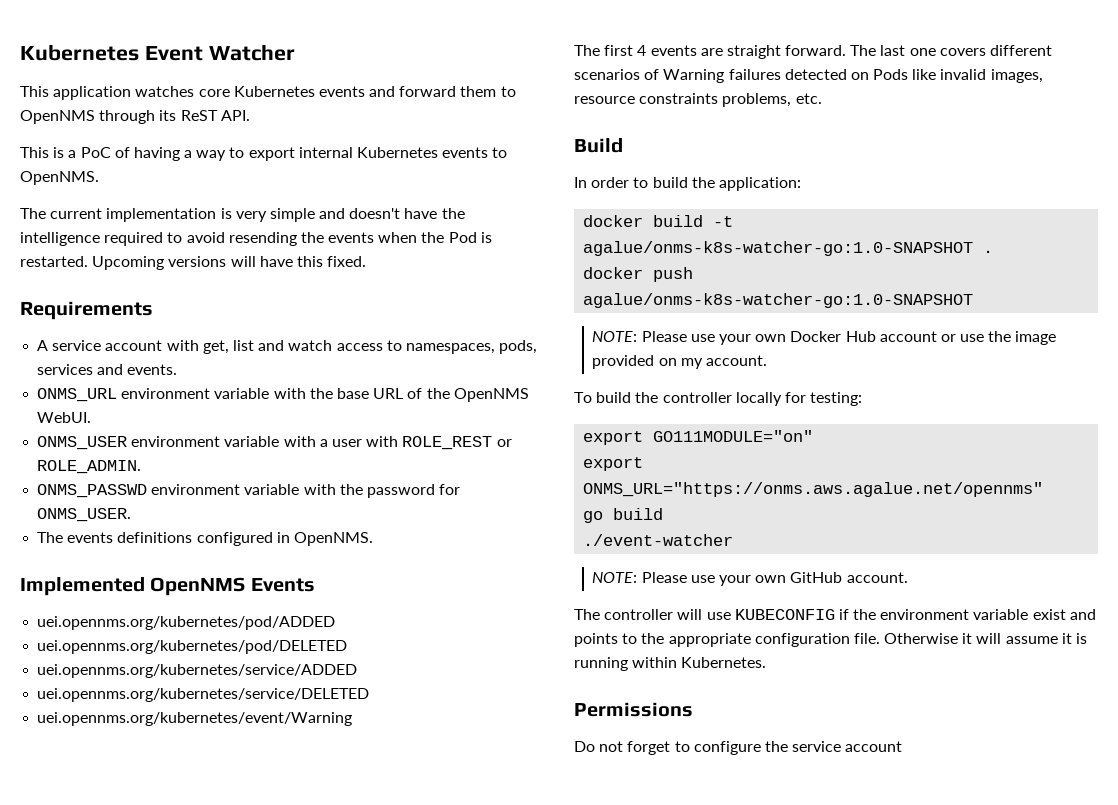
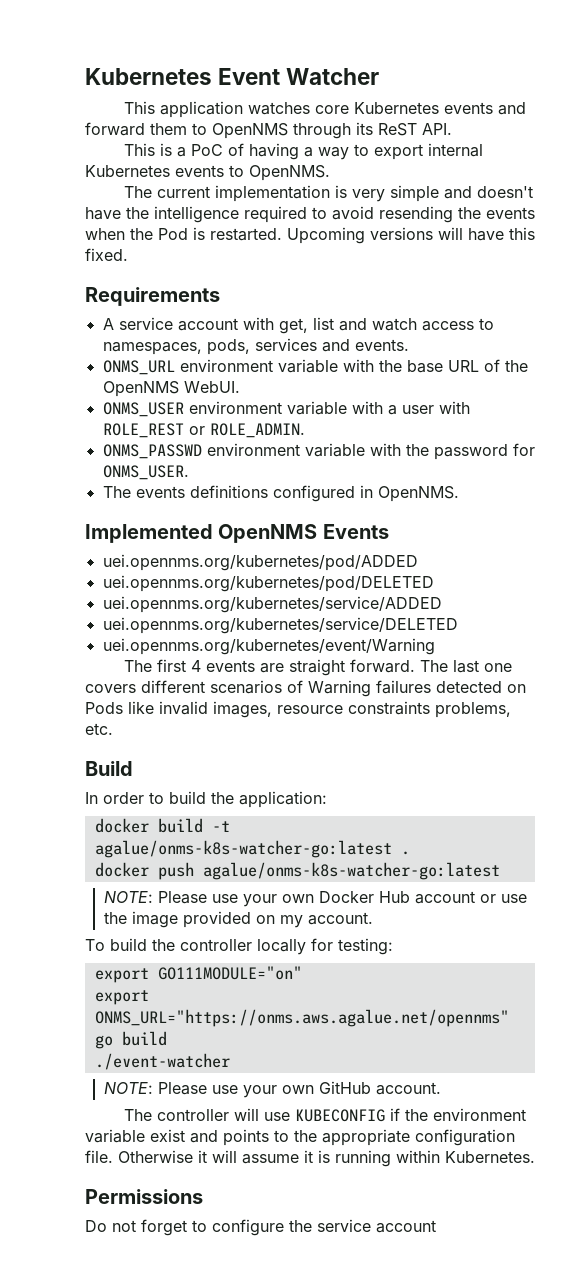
[583,241,974,256] agalue/onms-k8s-watcher-go:1.0-SNAPSHOT -> [94,840,392,858] agalue/onms-k8s-watcher-go:latest
[583,293,974,308] agalue/onms-k8s-watcher-go:1.0-SNAPSHOT -> [202,862,500,880] agalue/onms-k8s-watcher-go:latest

